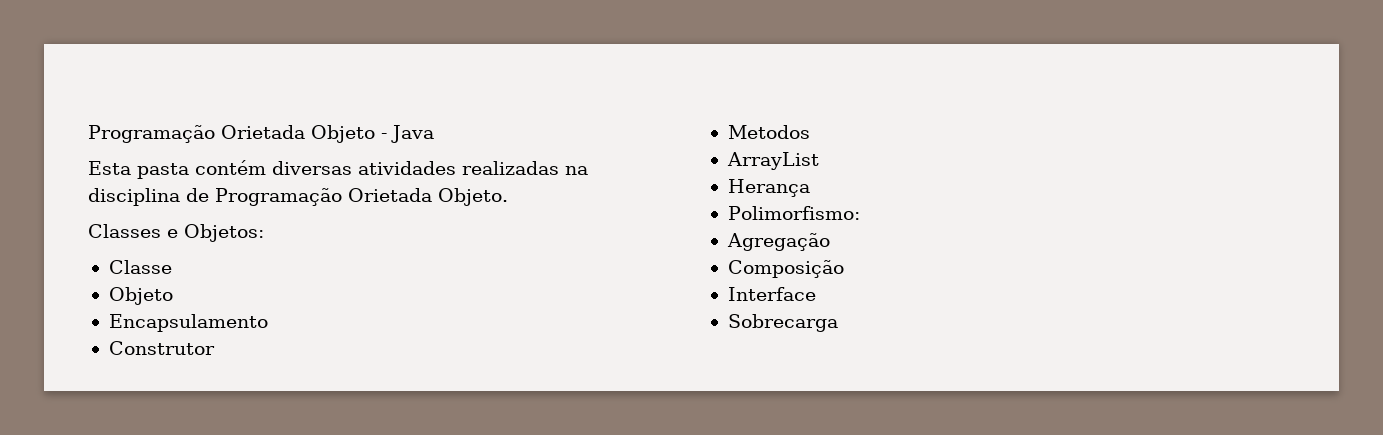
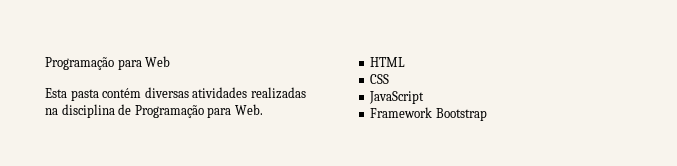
[88,125,434,143] Programação Orietada Objeto - Java -> [45,56,171,70] Programação para Web
[348,188,508,206] [88,224,264,242] [108,260,172,274] [108,287,173,305] [108,314,268,332] [108,341,215,355] [727,125,810,139] [726,152,819,170] [727,179,810,197] [727,206,860,220] [726,233,830,251] [727,260,844,278] [727,287,816,301] [727,314,838,332] Orietada Objeto. // Classes e Objetos: // Classe // Objeto // Encapsulamento // Construtor // Metodos // ArrayList // Herança // Polimorfismo: // Agregação // Composição // Interface // Sobrecarga -> [207,104,263,118] [370,57,406,67] [370,74,390,84] [369,91,425,104] [370,107,487,121] para Web. // HTML // CSS // JavaScript // Framework Bootstrap

